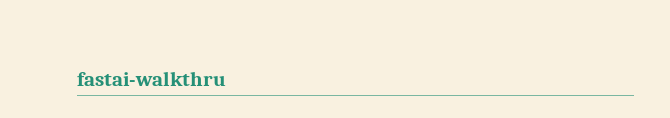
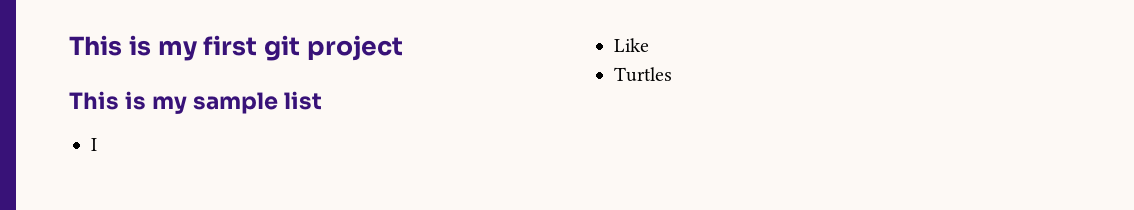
[77,71,226,86] fastai-walkthru -> [69,35,403,61] [69,91,323,114] [91,138,97,151] [614,38,649,52] [614,67,672,82] This is my first git project // This is my sample list // I // Like // Turtles

